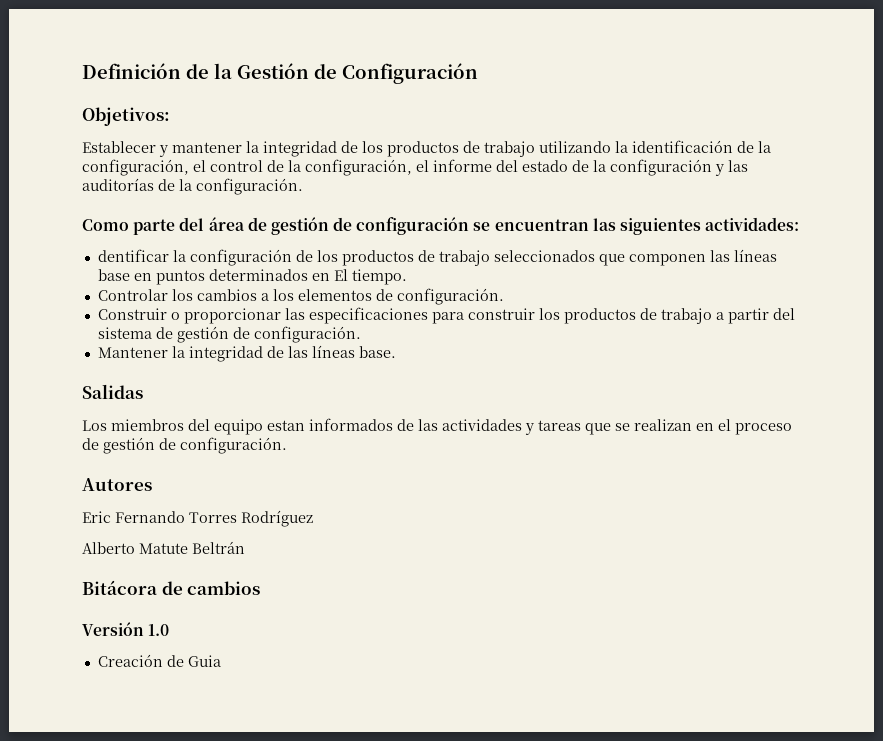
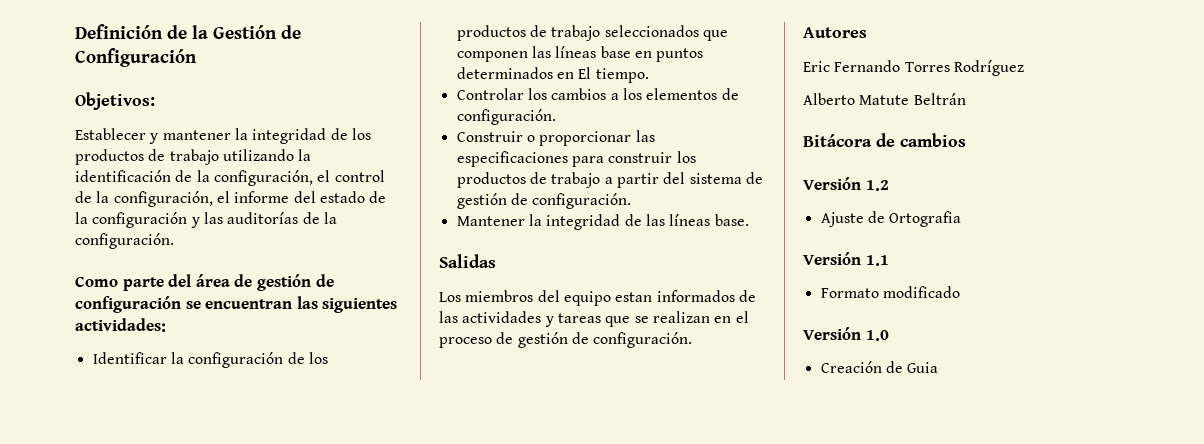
[97,249,169,262] dentificar -> [92,352,167,364] Identificar
(261, 588) none -> [803,177,889,191] [820,211,962,227] [803,252,889,266] [820,286,960,298] // Versión 1.2 // Ajuste de Ortografia // Versión 1.1 // Formato modificado

